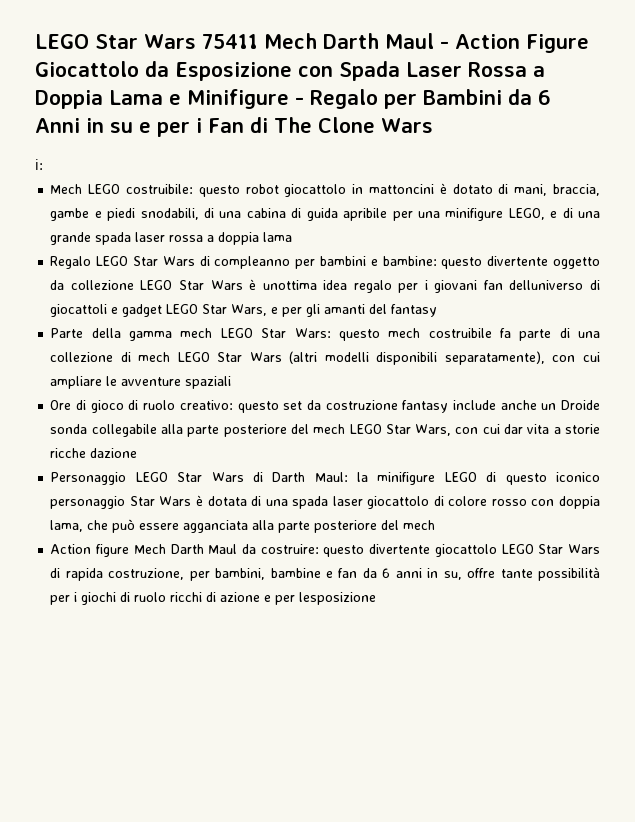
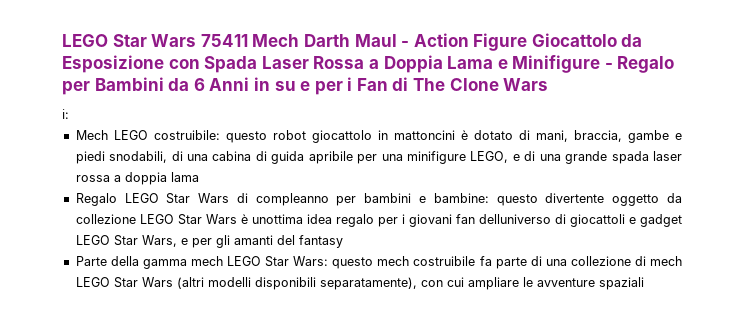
[50,400,601,413] [50,424,600,437] [50,448,138,458] [50,472,600,485] [50,495,600,509] [50,519,436,533] [50,544,601,557] [50,567,600,581] [50,592,377,605] // Ore di gioco di ruolo creativo: questo set da costruzione fantasy include anche un Droide sonda collegabile alla parte posteriore del mech LEGO Star Wars, con cui dar vita a storie ricche dazione // Personaggio LEGO Star Wars di Darth Maul: la minifigure LEGO di questo iconico personaggio Star Wars è dotata di una spada laser giocattolo di colore rosso con doppia lama, che può essere agganciata alla parte posteriore del mech // Action figure Mech Darth Maul da costruire: questo divertente giocattolo LEGO Star Wars di rapida costruzione, per bambini, bambine e fan da 6 anni in su, offre tante possibilità per i giochi di ruolo ricchi di azione e per lesposizione -> (644, 283) none

